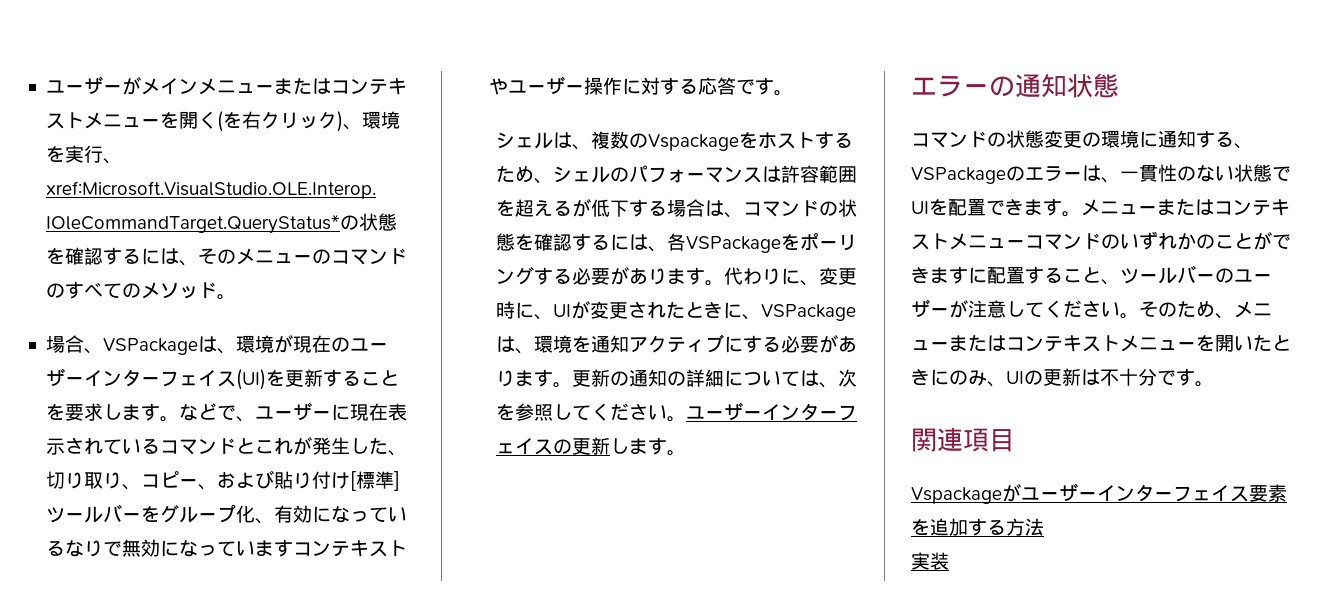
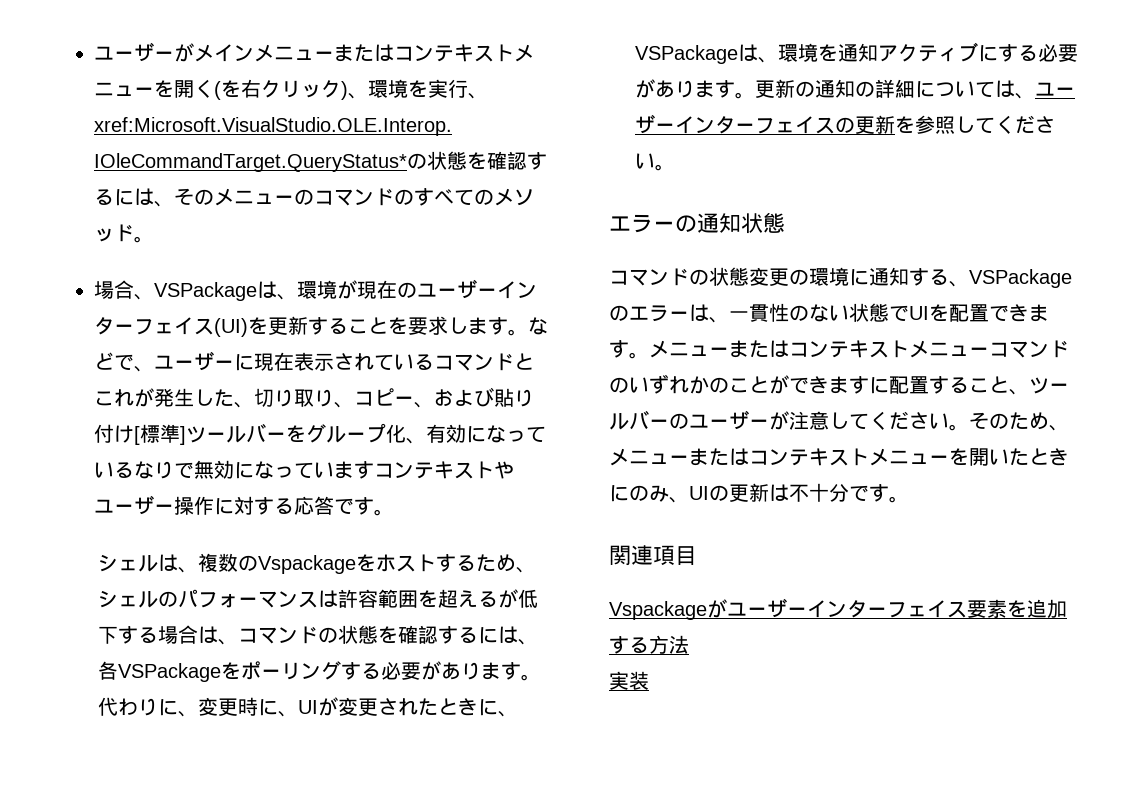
[837,369,857,387] [495,403,686,422] 次を参照してください。 -> (1036, 96) none
[609,437,667,455] します -> [895,115,1056,134] [635,153,656,169] を参照してください

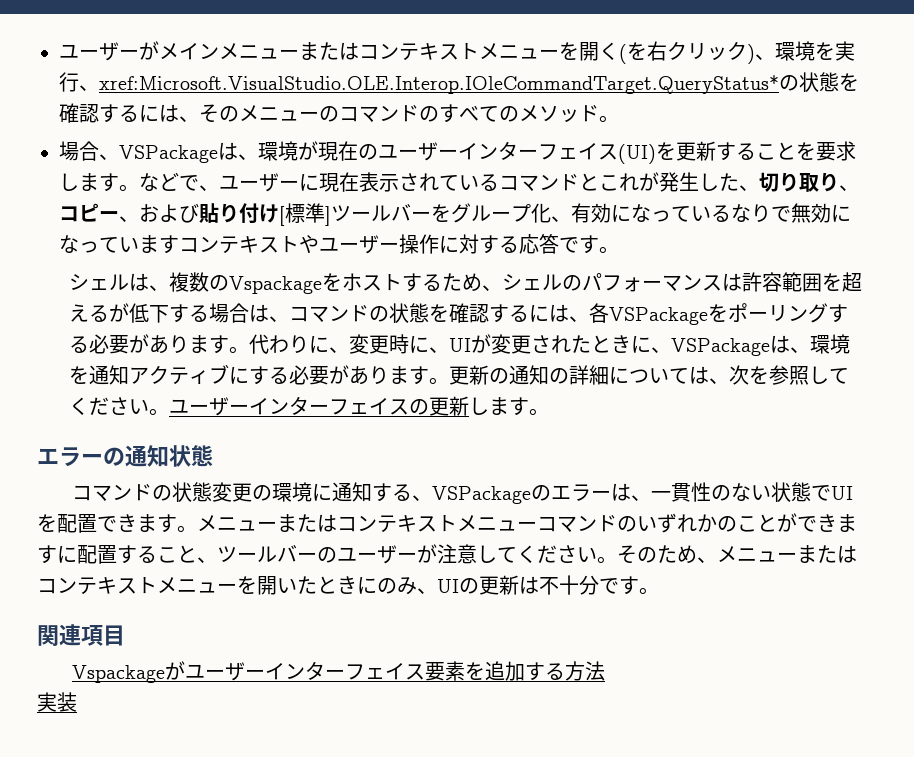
(1036, 96) none -> [728,365,849,385] [68,397,169,416] 次を参照してください。
[895,115,1056,134] [635,153,656,169] を参照してください -> [468,397,529,416] します

